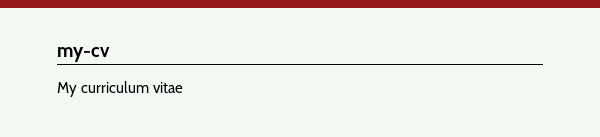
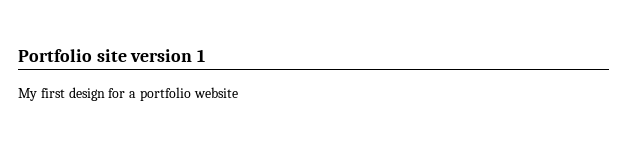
[57,47,110,62] [57,81,184,97] my-cv // My curriculum vitae -> [18,49,206,62] [18,87,238,101] Portfolio site version 1 // My first design for a portfolio website

